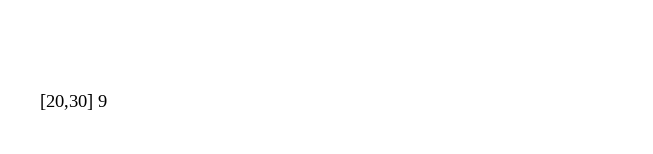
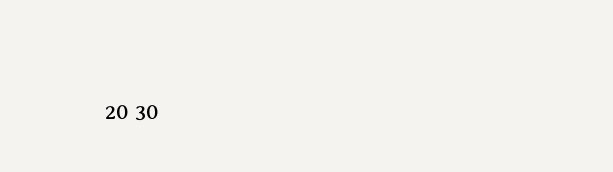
[40,94,107,110] [20,30] 9 -> [105,105,159,121] 20 30

